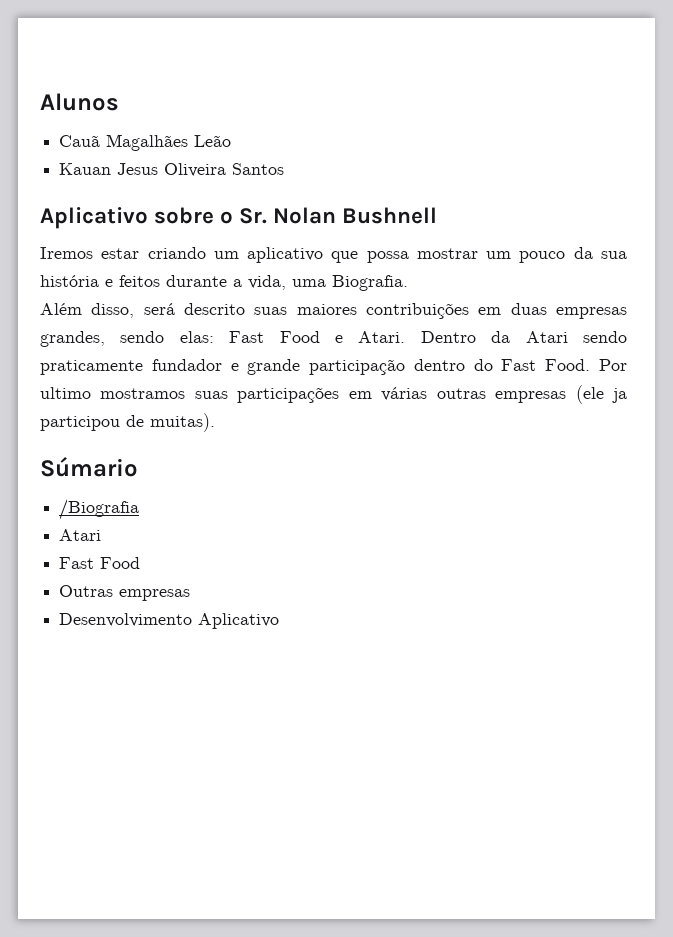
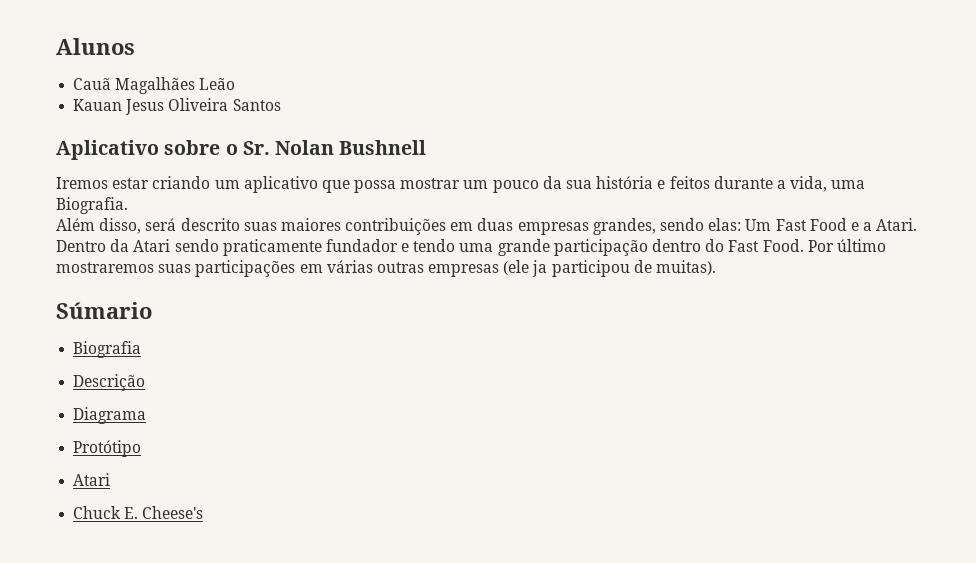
(214, 337) none -> [745,219,772,231] Um
(343, 339) none -> [863,222,873,231] a
(239, 367) none -> [413,239,494,252] tendo uma
[40,387,186,399] ultimo mostramos -> [836,239,886,252] [56,262,154,273] último mostraremos
[59,499,140,520] [59,529,102,541] [59,557,141,569] [59,585,191,601] [59,613,280,629] /Biografia // Atari // Fast Food // Outras empresas // Desenvolvimento Aplicativo -> [73,341,142,358] [73,374,146,391] [73,407,147,424] [73,440,142,457] [73,473,111,486] [73,506,204,519] Biografia // Descrição // Diagrama // Protótipo // Atari // Chuck E. Cheese's

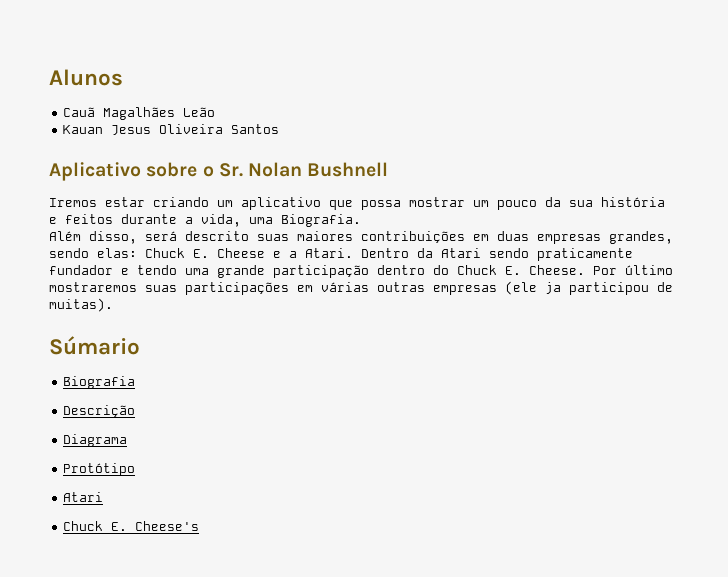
[745,218,847,231] Um Fast Food -> [145,248,265,258] Chuck E. Cheese
[728,239,804,252] Fast Food. -> [457,265,585,275] Chuck E. Cheese.

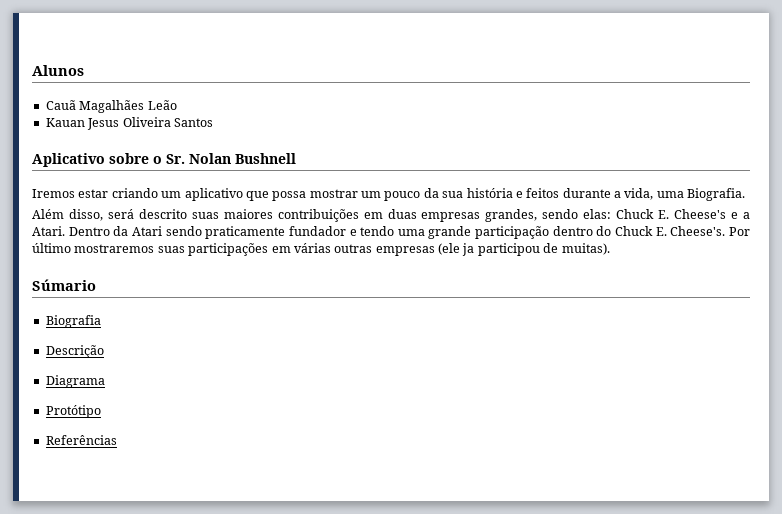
[217,248,265,258] Cheese -> [674,209,727,219] Cheese's
[529,265,585,275] Cheese. -> [670,226,726,236] Cheese's.
[63,492,104,502] [63,521,200,531] Atari // Chuck E. Cheese's -> [45,435,117,445] Referências

